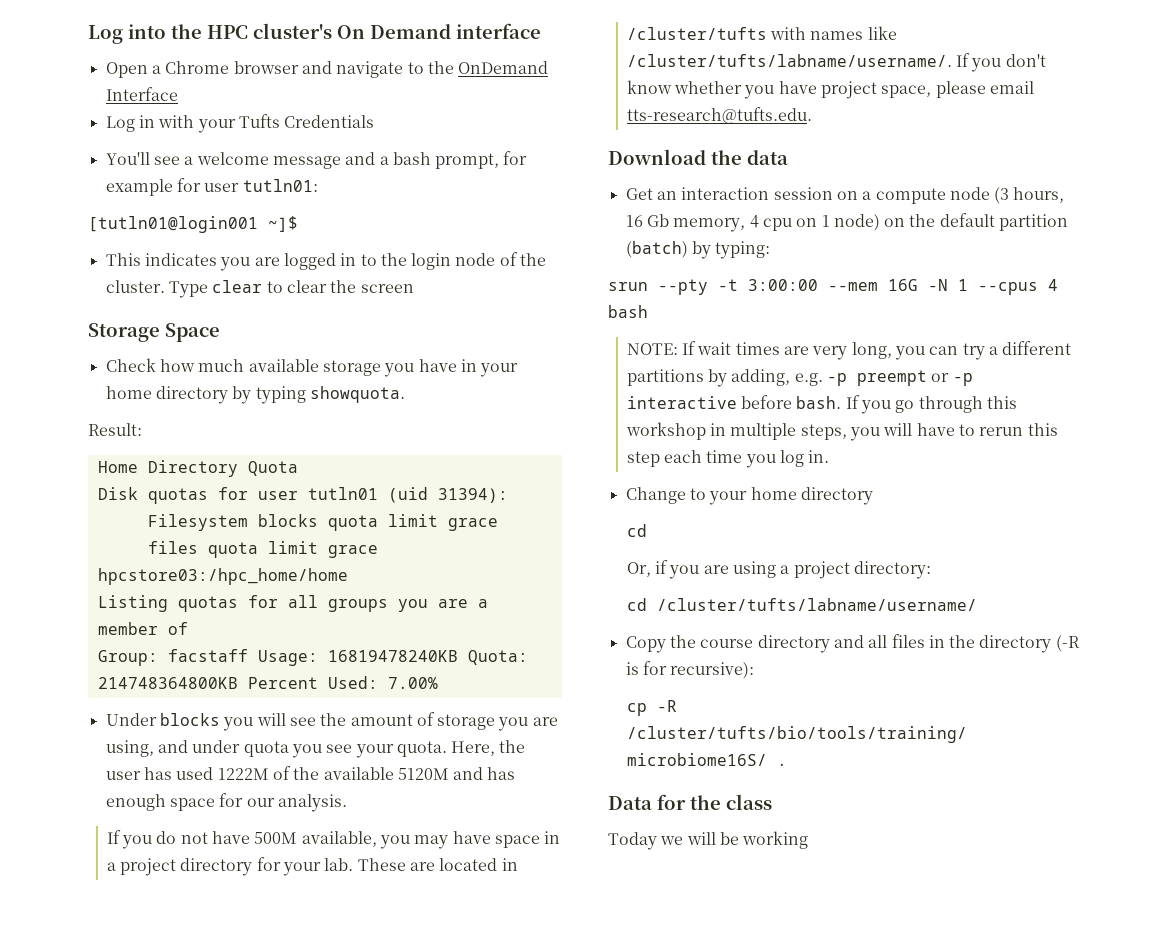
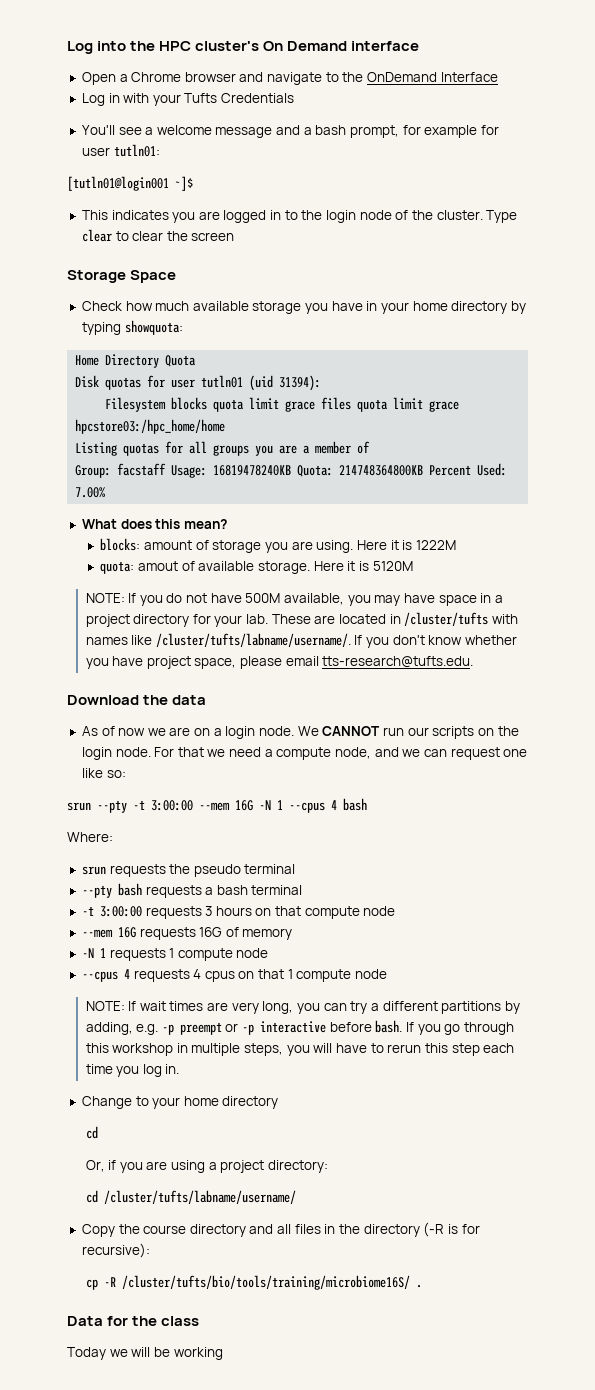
[309,386,405,403] [88,423,142,436] showquota. // Result: -> [124,320,183,335] showquota:
[105,713,347,731] Under blocks you will see the -> [81,519,227,529] [100,538,141,551] What does this mean? // blocks:
[105,740,526,758] [105,766,516,780] [105,793,347,812] using, and under quota you see your quota. Here, the user has used 1222M of the available 5120M and has enough space for our analysis. // -> [316,540,456,553] [100,561,413,574] [85,593,125,603] using. Here it is 1222M // quota: amout of available storage. Here it is 5120M // NOTE:
[625,187,1065,204] [625,213,1069,232] [625,241,771,259] Get an interaction session on a compute node (3 hours, 16 Gb memory, 4 cpu on 1 node) on the default partition (batch) by typing: -> [81,726,519,739] [81,747,528,760] [81,768,126,778] As of now we are on a login node. We CANNOT run our scripts on the login node. For that we need a compute node, and we can request one like so:
(648, 311) none -> [67,832,113,842] [81,864,296,877] [81,883,303,898] [81,906,396,919] [81,927,293,940] [81,948,269,961] [81,969,388,982] // Where: // srun requests the pseudo terminal // --pty bash requests a bash terminal // -t 3:00:00 requests 3 hours on that compute node // --mem 16G requests 16G of memory // -N 1 requests 1 compute node // --cpus 4 requests 4 cpus on that 1 compute node

